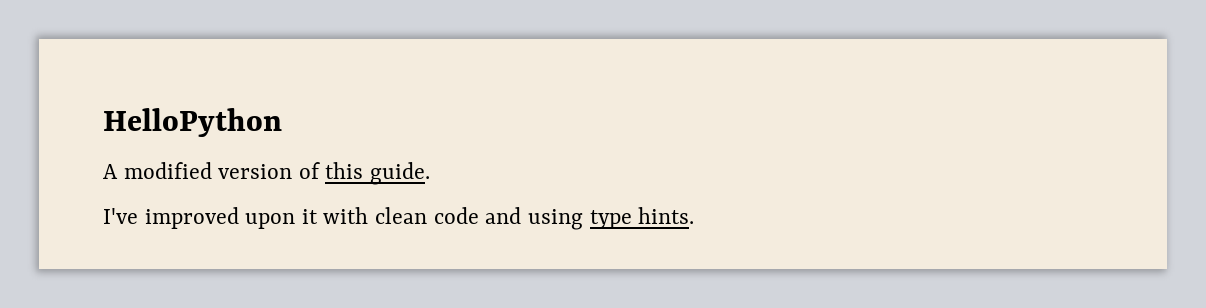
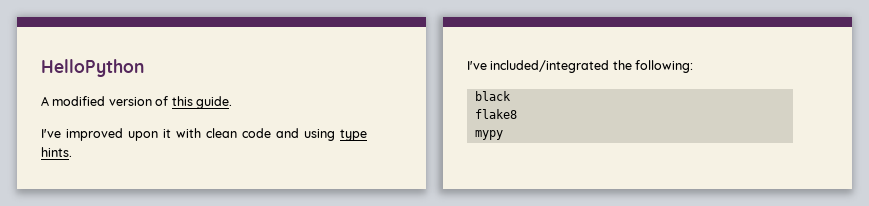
(695, 215) none -> [467,60,694,73] [474,91,511,101] [474,109,517,119] [474,130,503,140] // I've included/integrated the following: // black // flake8 // mypy

